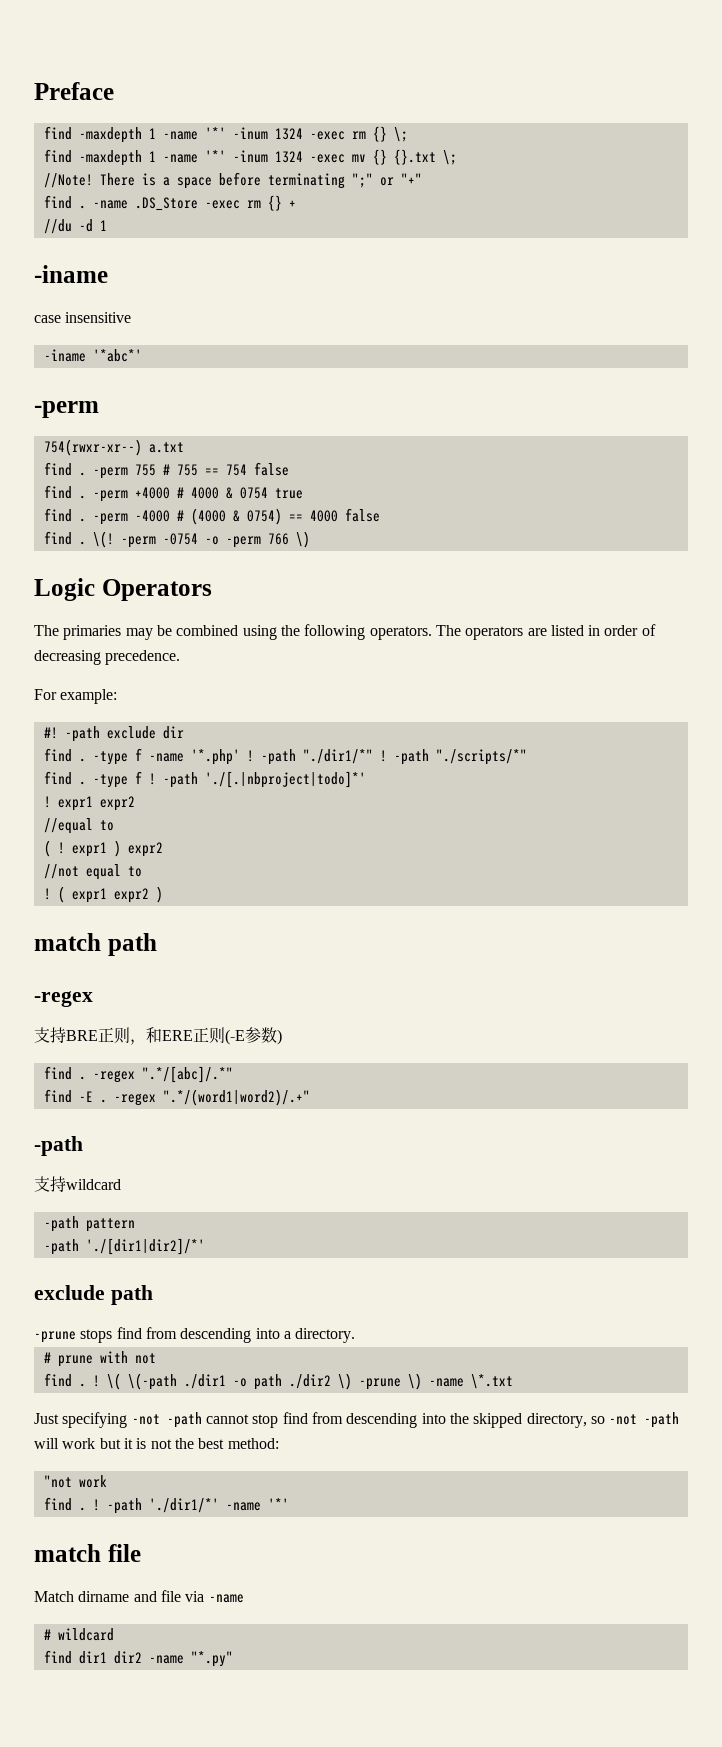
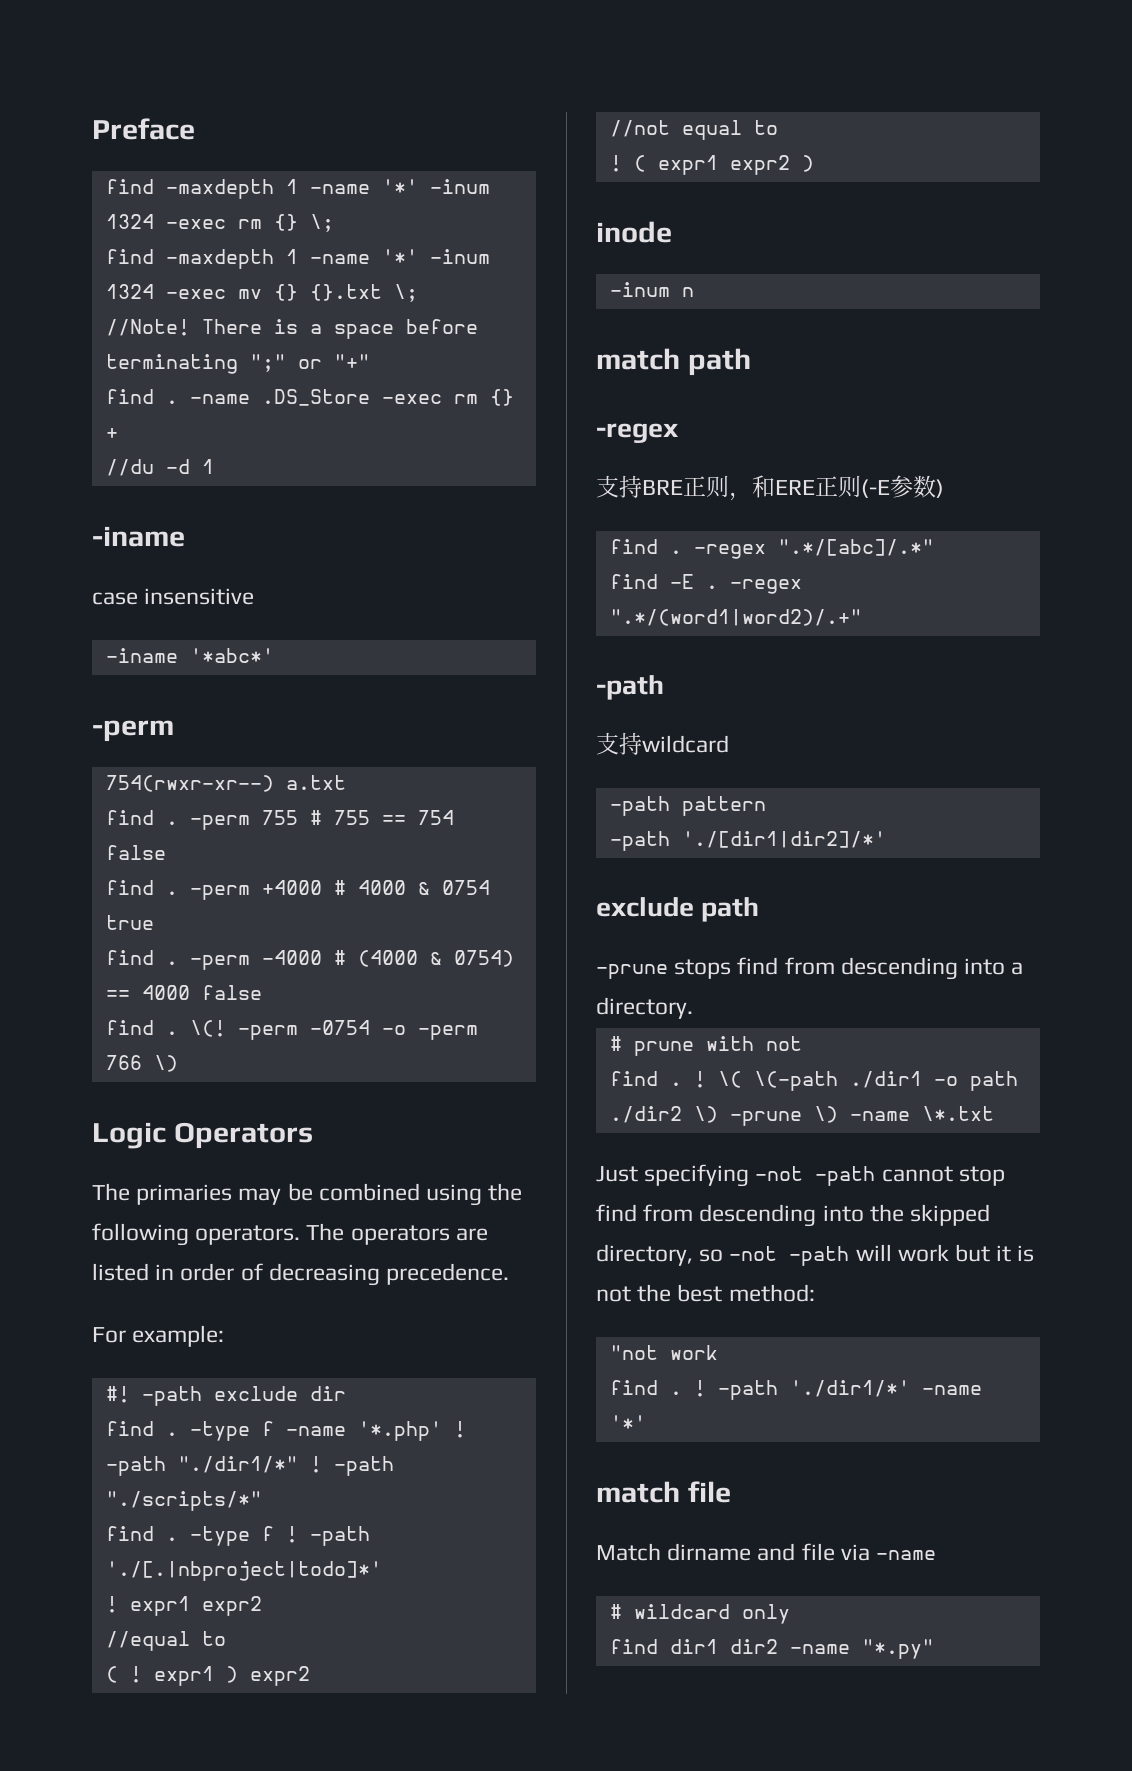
(163, 894) none -> [596,221,672,243] [609,282,694,297] // inode // -inum n
(114, 1634) none -> [741,1604,790,1624] only

